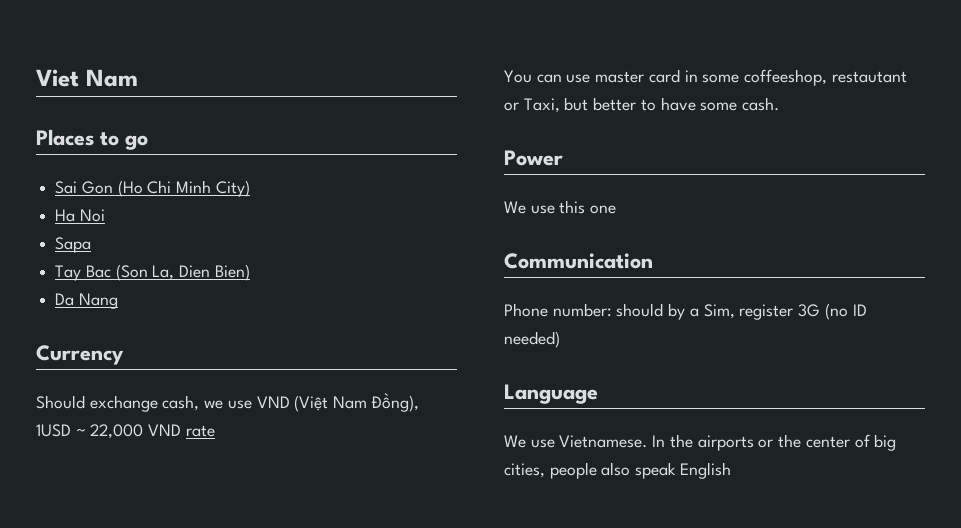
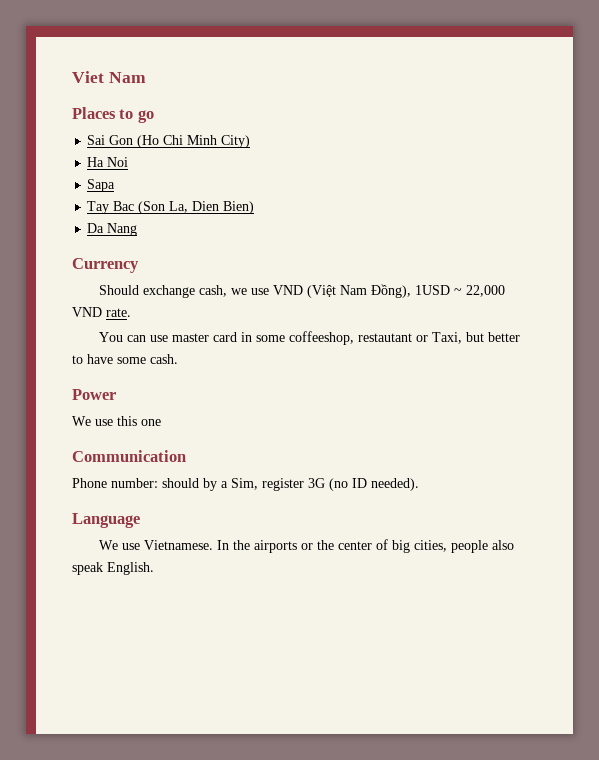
[185,425,215,437] rate -> [106,308,131,317] rate.
[504,331,560,348] needed) -> [371,478,419,491] needed).
[679,462,731,479] English -> [107,562,154,575] English.

